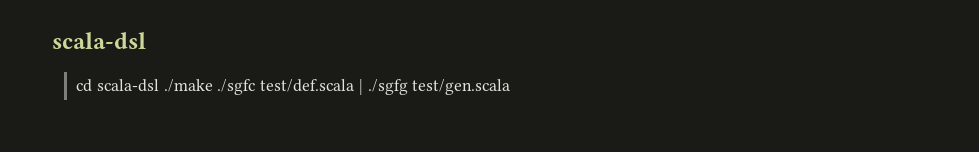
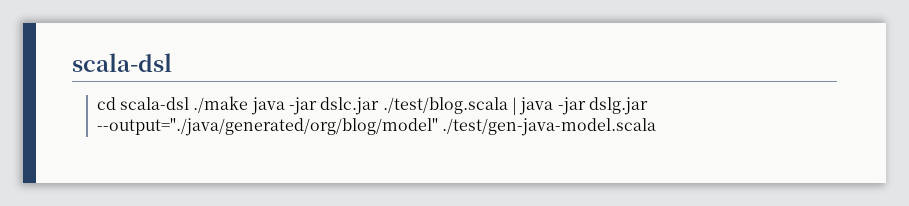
[217,79,511,95] ./sgfc test/def.scala | ./sgfg test/gen.scala -> [250,97,648,115] [96,118,657,136] java -jar dslc.jar ./test/blog.scala | java -jar dslg.jar --output="./java/generated/org/blog/model" ./test/gen-java-model.scala

